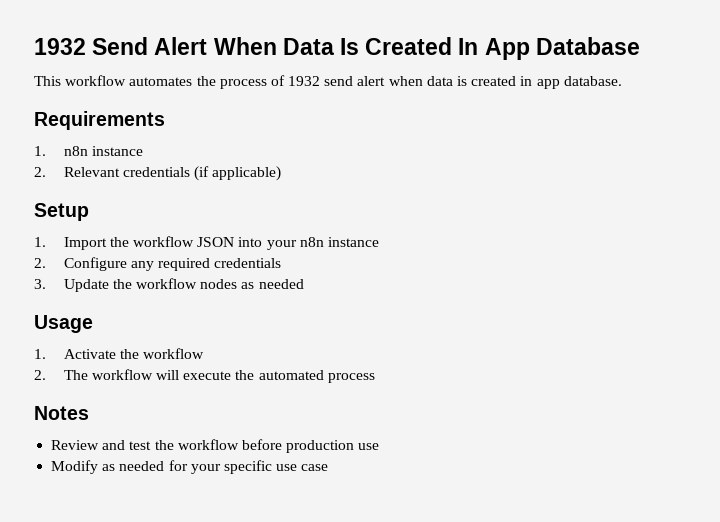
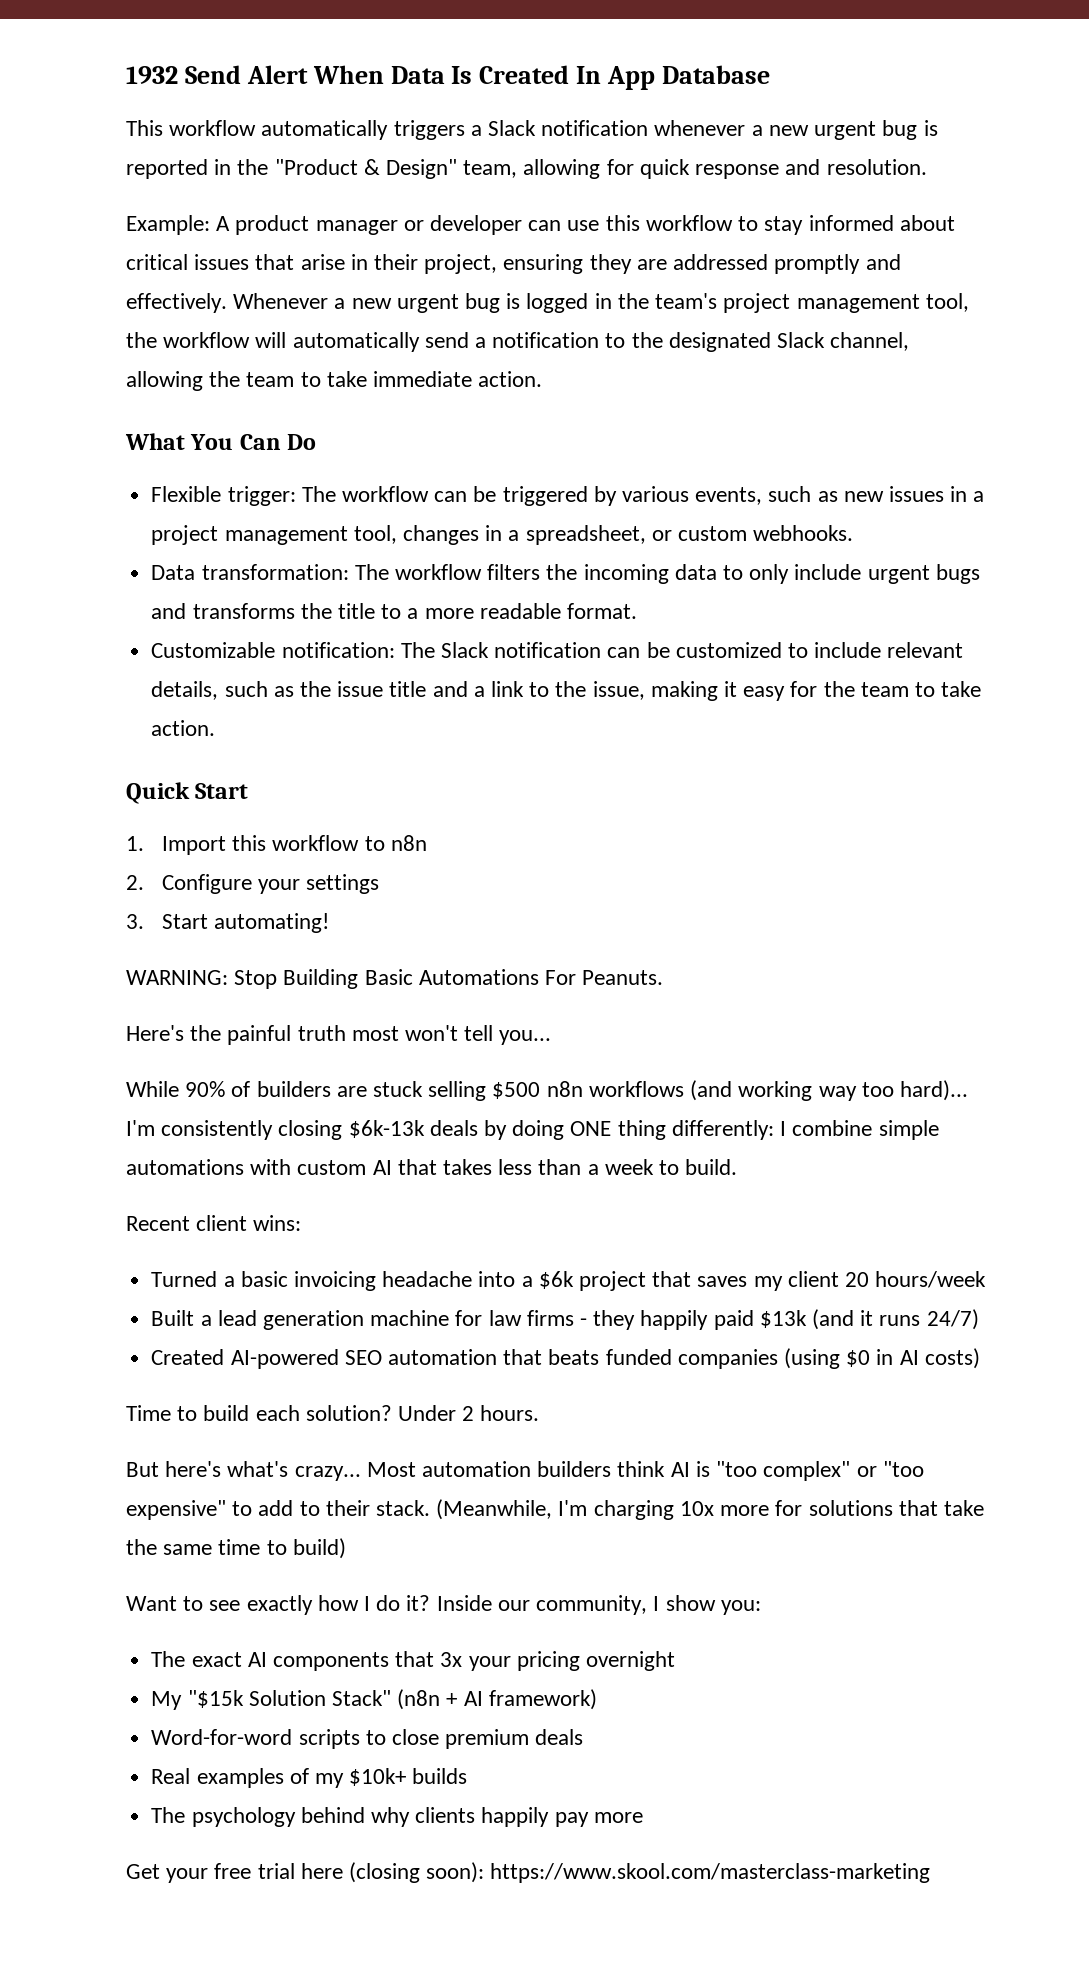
[129,75,622,89] [34,111,165,130] [34,146,143,156] [34,166,282,181] [34,203,89,221] [34,236,379,250] automates the process of 1932 send alert when data is created in app database. // Requirements // 1. n8n instance // 2. Relevant credentials (if applicable) // Setup // 1. Import the workflow JSON into your n8n instance -> [261,120,938,140] [126,159,927,179] [126,215,955,235] [126,254,901,274] [126,293,969,313] [126,332,910,352] [126,371,543,391] [125,433,317,450] [151,486,985,506] [151,525,854,545] [151,564,980,584] [151,603,637,619] [151,642,964,658] [151,681,982,701] [151,720,216,736] [126,782,249,804] [126,835,427,855] automatically triggers a Slack notification whenever a new urgent bug is reported in the "Product & Design" team, allowing for quick response and resolution. // Example: A product manager or developer can use this workflow to stay informed about critical issues that arise in their project, ensuring they are addressed promptly and effectively. Whenever a new urgent bug is logged in the team's project management tool, the workflow will automatically send a notification to the designated Slack channel, allowing the team to take immediate action. // What You Can Do // Flexible trigger: The workflow can be triggered by various events, such as new issues in a project management tool, changes in a spreadsheet, or custom webhooks. // Data transformation: The workflow filters the incoming data to only include urgent bugs and transforms the title to a more readable format. // Customizable notification: The Slack notification can be customized to include relevant details, such as the issue title and a link to the issue, making it easy for the team to take action. // Quick Start // 1. Import this workflow to n8n
[130,258,282,271] [34,278,304,292] [34,315,93,333] [34,348,204,359] [34,369,375,383] [34,406,89,420] [51,439,380,453] [51,460,329,474] any required credentials // 3. Update the workflow nodes as needed // Usage // 1. Activate the workflow // 2. The workflow will execute the automated process // Notes // Review and test the workflow before production use // Modify as needed for your specific use case -> [258,874,380,894] [126,913,330,933] [126,969,664,989] [126,1025,552,1045] [126,1080,968,1101] [126,1120,939,1140] [126,1159,738,1175] [126,1215,302,1231] [151,1271,987,1291] [151,1309,979,1330] [151,1348,980,1369] [126,1405,540,1421] [126,1461,924,1481] [126,1499,984,1520] [126,1538,346,1559] [126,1595,761,1615] [151,1651,675,1671] [151,1689,597,1710] [151,1729,584,1749] [151,1768,468,1788] [151,1807,643,1827] [126,1862,931,1883] your settings // 3. Start automating! // WARNING: Stop Building Basic Automations For Peanuts. // Here's the painful truth most won't tell you... // While 90% of builders are stuck selling $500 n8n workflows (and working way too hard)... I'm consistently closing $6k-13k deals by doing ONE thing differently: I combine simple automations with custom AI that takes less than a week to build. // Recent client wins: // Turned a basic invoicing headache into a $6k project that saves my client 20 hours/week // Built a lead generation machine for law firms - they happily paid $13k (and it runs 24/7) // Created AI-powered SEO automation that beats funded companies (using $0 in AI costs) // Time to build each solution? Under 2 hours. // But here's what's crazy... Most automation builders think AI is "too complex" or "too expensive" to add to their stack. (Meanwhile, I'm charging 10x more for solutions that take the same time to build) // Want to see exactly how I do it? Inside our community, I show you: // The exact AI components that 3x your pricing overnight // My "$15k Solution Stack" (n8n + AI framework) // Word-for-word scripts to close premium deals // Real examples of my $10k+ builds // The psychology behind why clients happily pay more // Get your free trial here (closing soon): https://www.skool.com/masterclass-marketing

